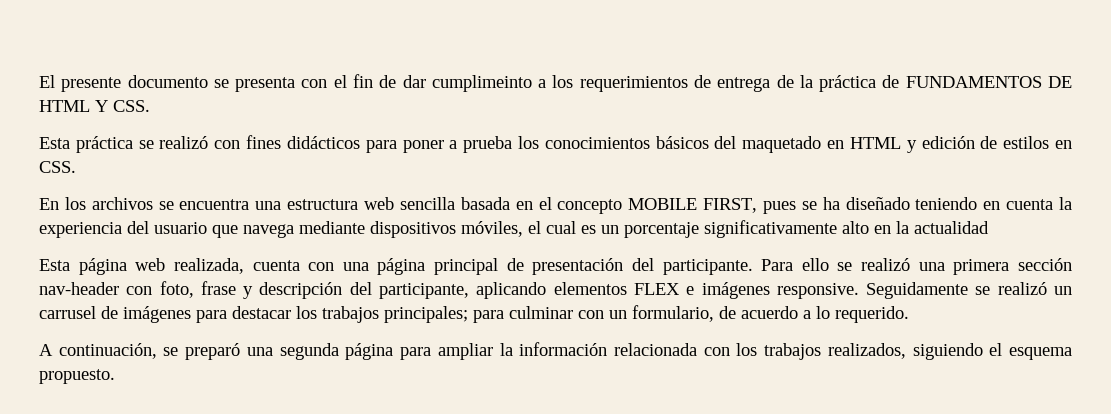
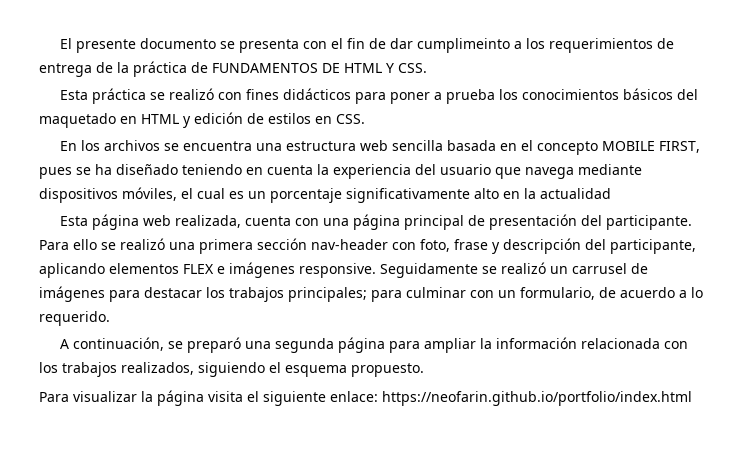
(115, 376) none -> [39,390,692,406] // Para visualizar la página visita el siguiente enlace: https://neofarin.github.io/portfolio/index.html

